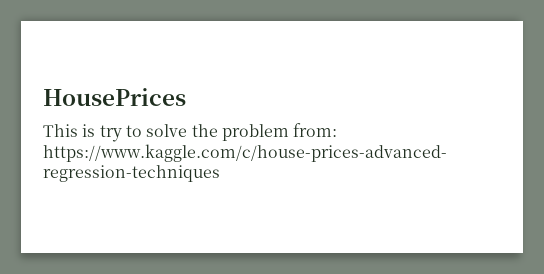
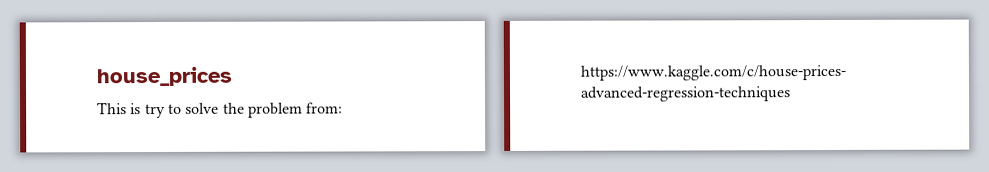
[43,88,186,106] HousePrices -> [96,66,232,87] house_prices

